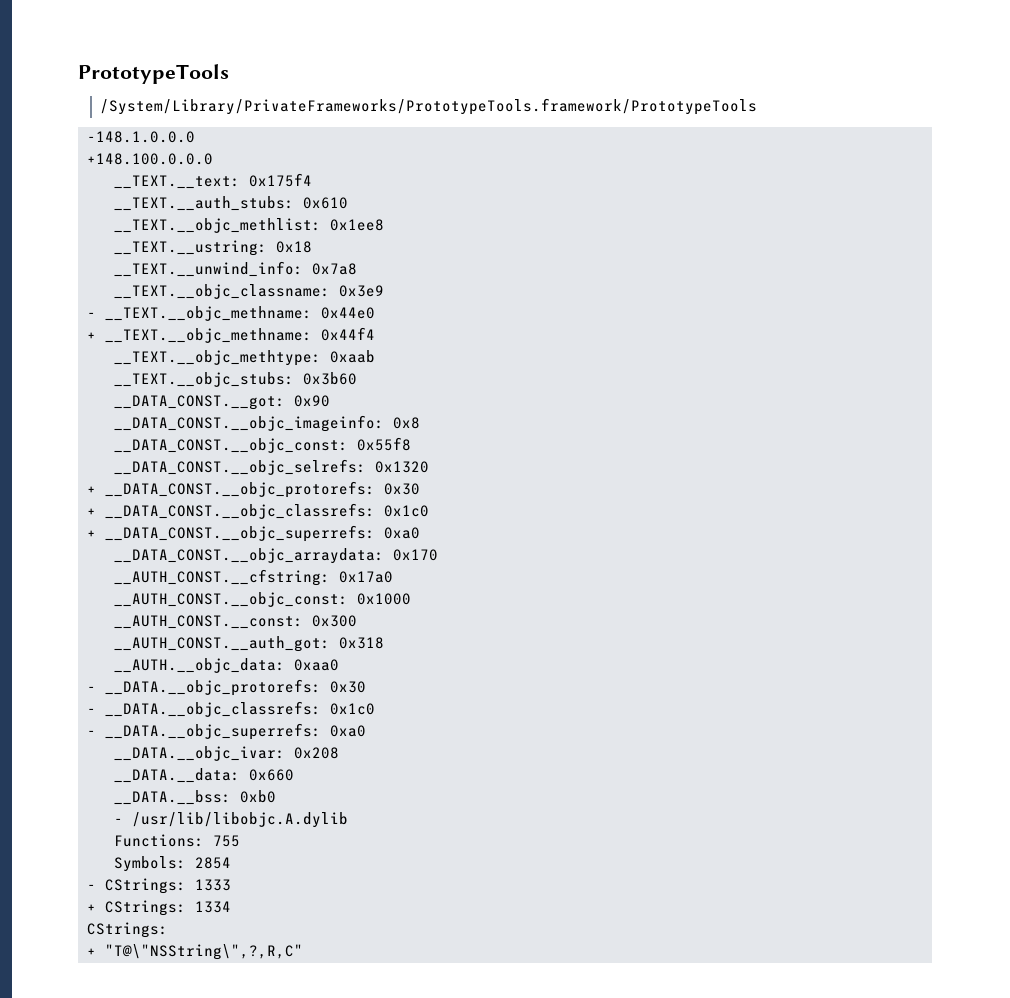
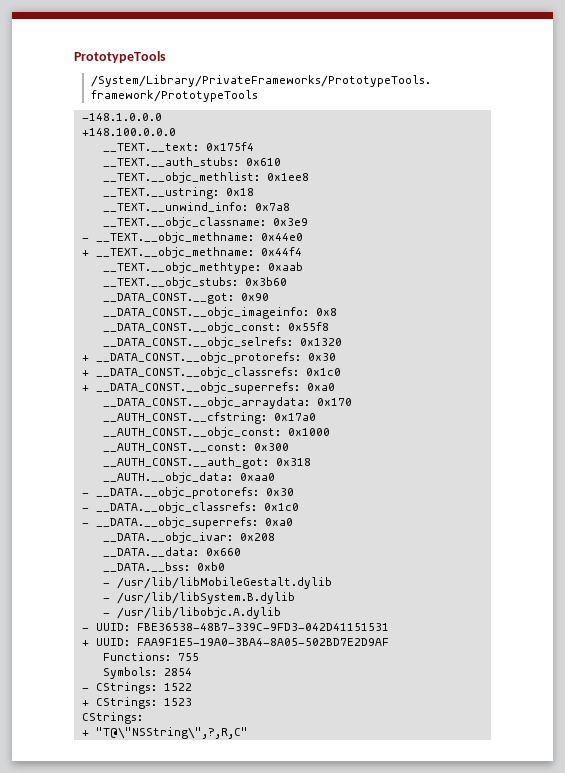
[132,812,348,828] /usr/lib/libobjc.A.dylib -> [116,577,332,589] [102,592,295,604] [102,607,281,619] [81,623,389,631] [81,638,389,646] /usr/lib/libMobileGestalt.dylib // - /usr/lib/libSystem.B.dylib // - /usr/lib/libobjc.A.dylib // - UUID: FBE36538-48B7-339C-9FD3-042D41151531 // + UUID: FAA9F1E5-19A0-3BA4-8A05-502BD7E2D9AF
[195,879,231,891] 1333 -> [163,683,192,691] 1522
[195,901,231,913] 1334 -> [163,698,192,706] 1523

